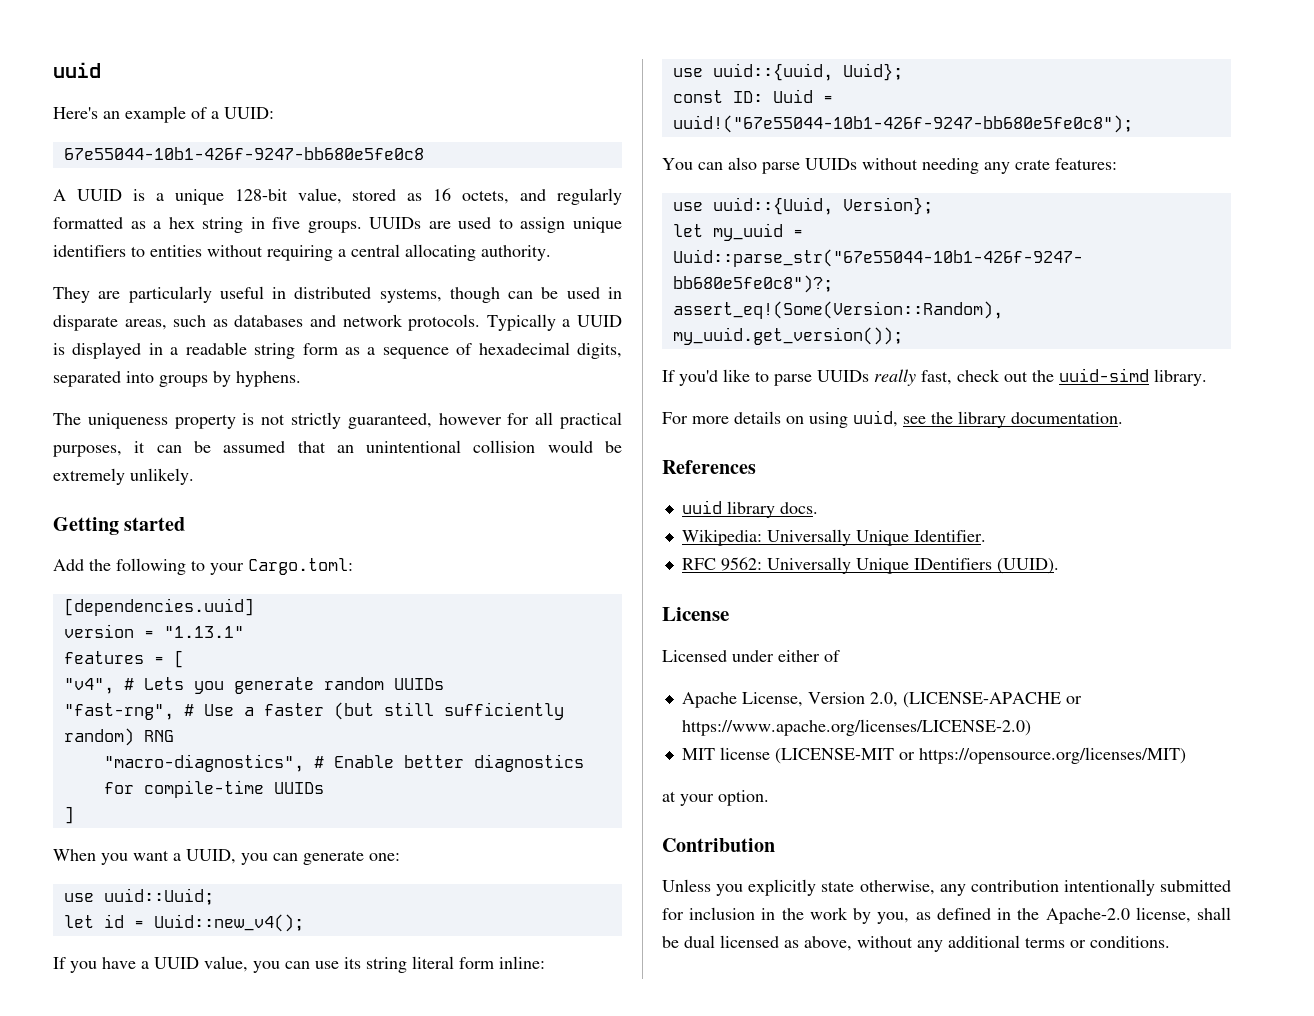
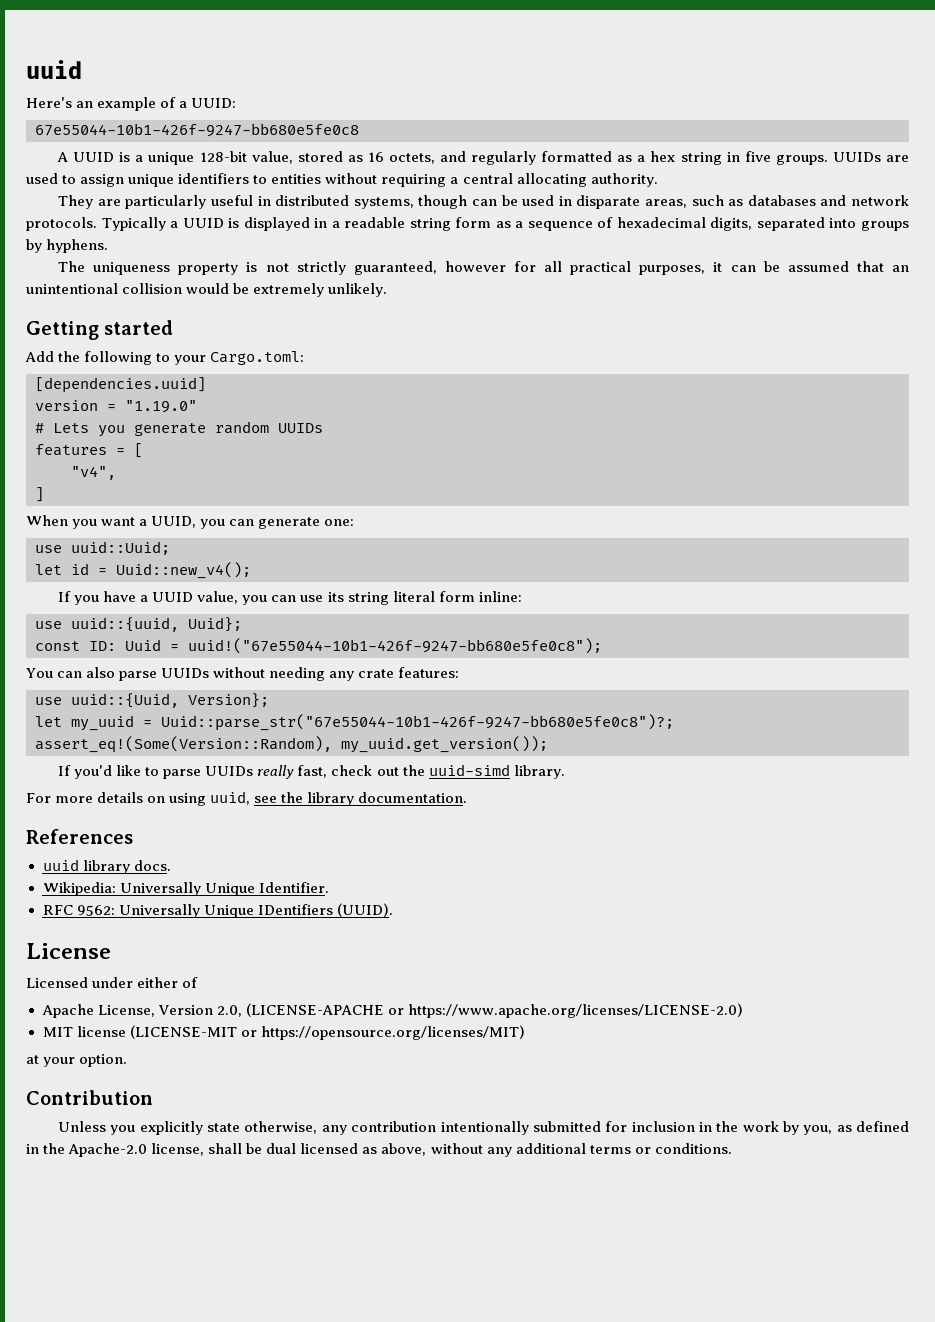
[163,626,244,638] [63,650,184,668] [63,678,114,694] "1.13.1" // features = [ // "v4", -> [125,400,197,413] "1.19.0" //
[63,702,564,720] [63,728,174,746] [103,754,584,772] [103,780,324,798] "fast-rng", # Use a faster (but still sufficiently random) RNG // "macro-diagnostics", # Enable better diagnostics for compile-time UUIDs -> [35,443,143,458] [71,466,116,480] features = [ // "v4",

